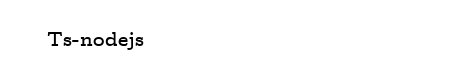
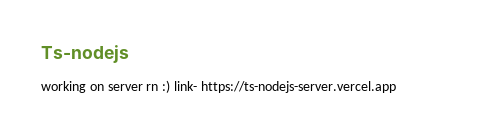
(144, 41) none -> [41,80,396,93] // working on server rn :) link- https://ts-nodejs-server.vercel.app

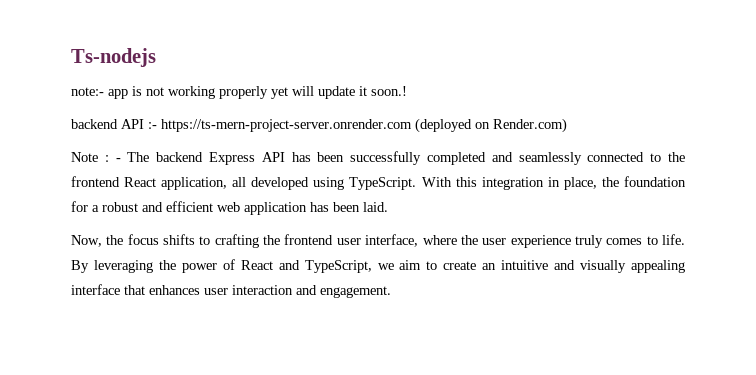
[41,80,396,93] working on server rn :) link- https://ts-nodejs-server.vercel.app -> [71,86,407,99] [71,118,567,133] [71,151,685,165] [71,176,687,190] [71,201,388,215] [71,234,686,248] [71,259,685,273] [71,284,391,298] note:- app is not working properly yet will update it soon.! // backend API :- https://ts-mern-project-server.onrender.com (deployed on Render.com) // Note : - The backend Express API has been successfully completed and seamlessly connected to the frontend React application, all developed using TypeScript. With this integration in place, the foundation for a robust and efficient web application has been laid. // Now, the focus shifts to crafting the frontend user interface, where the user experience truly comes to life. By leveraging the power of React and TypeScript, we aim to create an intuitive and visually appealing interface that enhances user interaction and engagement.

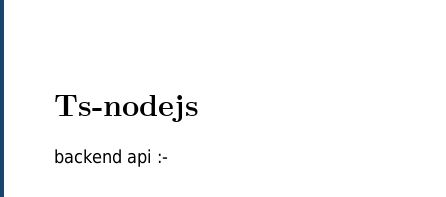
[71,86,407,99] [71,118,567,133] [71,151,685,165] [71,176,687,190] [71,201,388,215] [71,234,686,248] [71,259,685,273] [71,284,391,298] note:- app is not working properly yet will update it soon.! // backend API :- https://ts-mern-project-server.onrender.com (deployed on Render.com) // Note : - The backend Express API has been successfully completed and seamlessly connected to the frontend React application, all developed using TypeScript. With this integration in place, the foundation for a robust and efficient web application has been laid. // Now, the focus shifts to crafting the frontend user interface, where the user experience truly comes to life. By leveraging the power of React and TypeScript, we aim to create an intuitive and visually appealing interface that enhances user interaction and engagement. -> [54,149,168,167] backend api :-

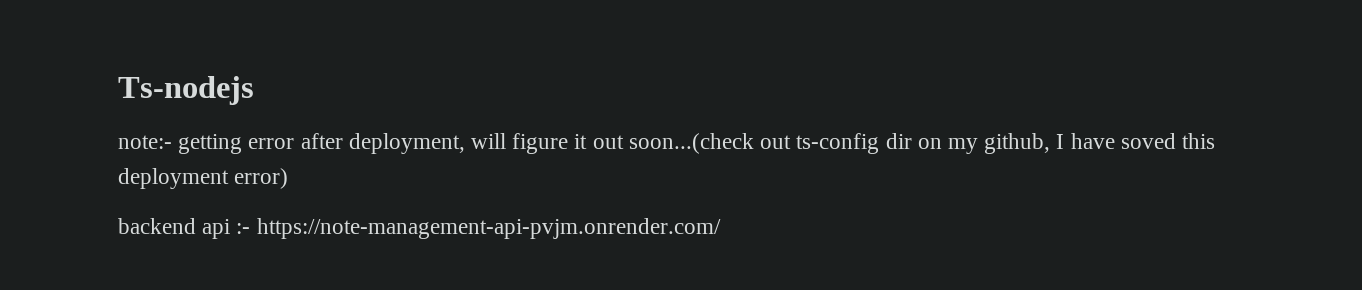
(199, 108) none -> [118,133,1215,154] [118,168,289,189] // note:- getting error after deployment, will figure it out soon...(check out ts-config dir on my github, I have soved this deployment error)
(168, 158) none -> [256,218,721,239] https://note-management-api-pvjm.onrender.com/

